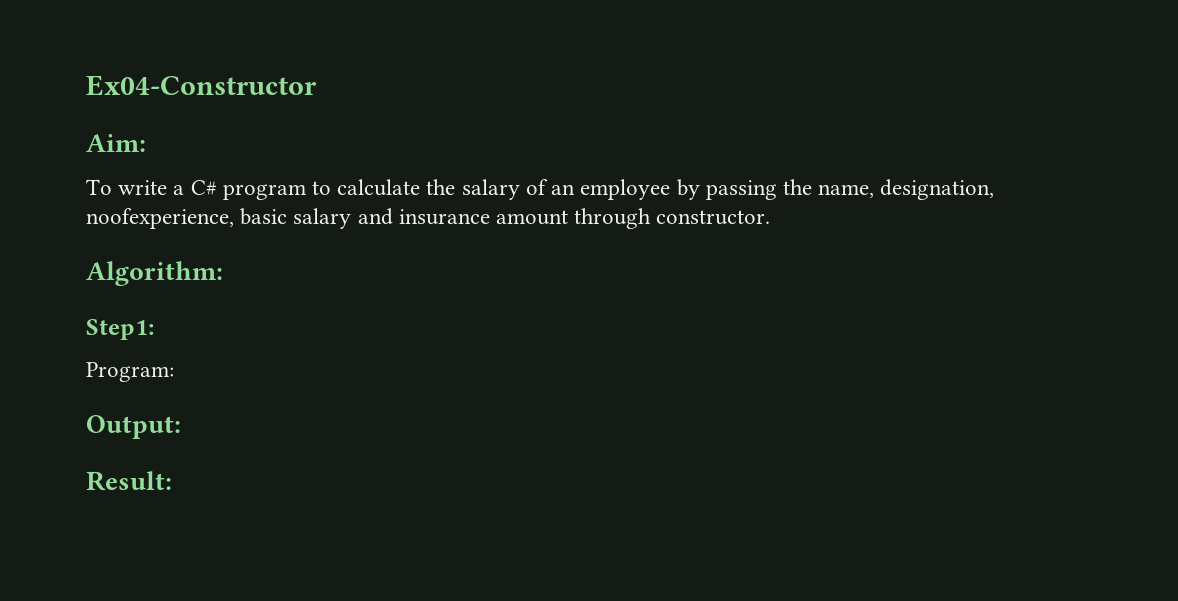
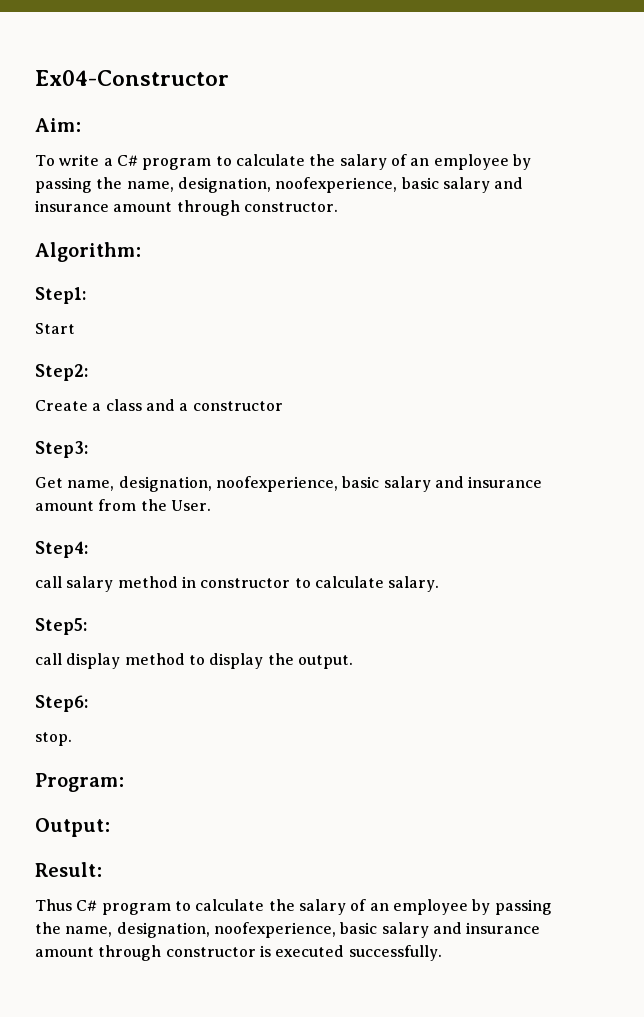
[86,362,174,382] [86,415,181,439] [86,471,172,491] Program: // Output: // Result: -> [35,323,75,334] [35,364,88,381] [35,399,283,411] [35,441,88,458] [35,476,543,492] [35,499,211,511] [35,541,88,558] [35,576,440,592] [35,618,87,635] [35,653,353,669] [35,695,88,712] [35,732,72,746] [35,773,124,792] [35,818,110,837] [35,862,102,877] [35,899,552,915] [35,922,541,938] [35,945,442,961] Start // Step2: // Create a class and a constructor // Step3: // Get name, designation, noofexperience, basic salary and insurance amount from the User. // Step4: // call salary method in constructor to calculate salary. // Step5: // call display method to display the output. // Step6: // stop. // Program: // Output: // Result: // Thus C# program to calculate the salary of an employee by passing the name, designation, noofexperience, basic salary and insurance amount through constructor is executed successfully.

